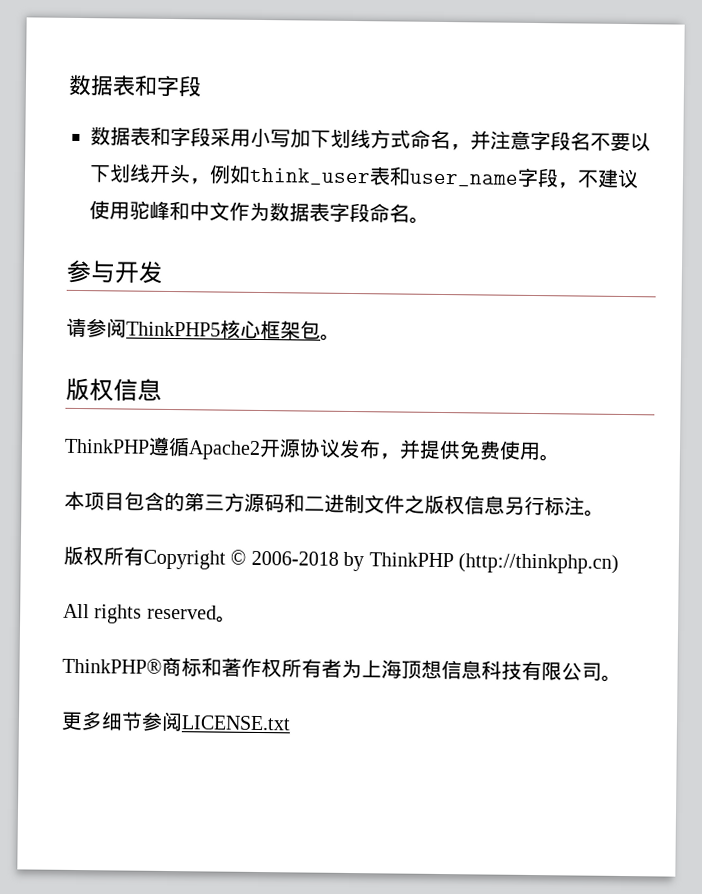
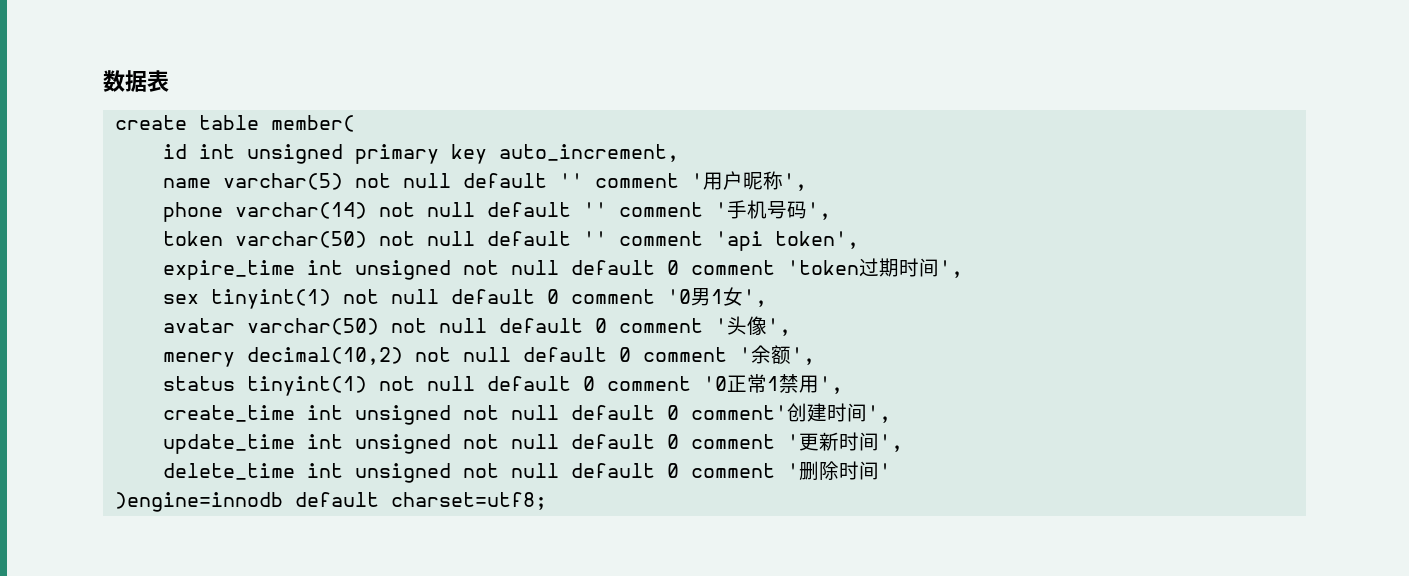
[68,74,202,98] [90,126,651,152] [89,163,639,189] [89,200,430,224] [66,259,164,284] [66,317,341,341] [65,377,162,402] [64,436,560,462] [64,490,605,517] [63,545,619,574] [63,603,237,624] [62,656,622,682] [61,711,291,732] 数据表和字段 // 数据表和字段采用小写加下划线方式命名，并注意字段名不要以下划线开头，例如think_user表和user_name字段，不建议使用驼峰和中文作为数据表字段命名。 // 参与开发 // 请参阅ThinkPHP5核心框架包。 // 版权信息 // ThinkPHP遵循Apache2开源协议发布，并提供免费使用。 // 本项目包含的第三方源码和二进制文件之版权信息另行标注。 // 版权所有Copyright © 2006-2018 by ThinkPHP (http://thinkphp.cn) // All rights reserved。 // ThinkPHP®商标和著作权所有者为上海顶想信息科技有限公司。 // 更多细节参阅LICENSE.txt -> [103,70,169,92] [115,115,356,132] [163,144,680,164] [163,171,808,191] [163,200,832,222] [163,231,860,251] [163,258,964,280] [163,287,768,309] [163,316,792,336] [163,345,816,367] [163,374,844,396] [163,403,892,425] [163,432,904,454] [163,461,892,483] [115,492,548,512] 数据表 // create table member( // id int unsigned primary key auto_increment, // name varchar(5) not null default '' comment '用户昵称', // phone varchar(14) not null default '' comment '手机号码', // token varchar(50) not null default '' comment 'api token', // expire_time int unsigned not null default 0 comment 'token过期时间', // sex tinyint(1) not null default 0 comment '0男1女', // avatar varchar(50) not null default 0 comment '头像', // menery decimal(10,2) not null default 0 comment '余额', // status tinyint(1) not null default 0 comment '0正常1禁用', // create_time int unsigned not null default 0 comment'创建时间', // update_time int unsigned not null default 0 comment '更新时间', // delete_time int unsigned not null default 0 comment '删除时间' // )engine=innodb default charset=utf8;

